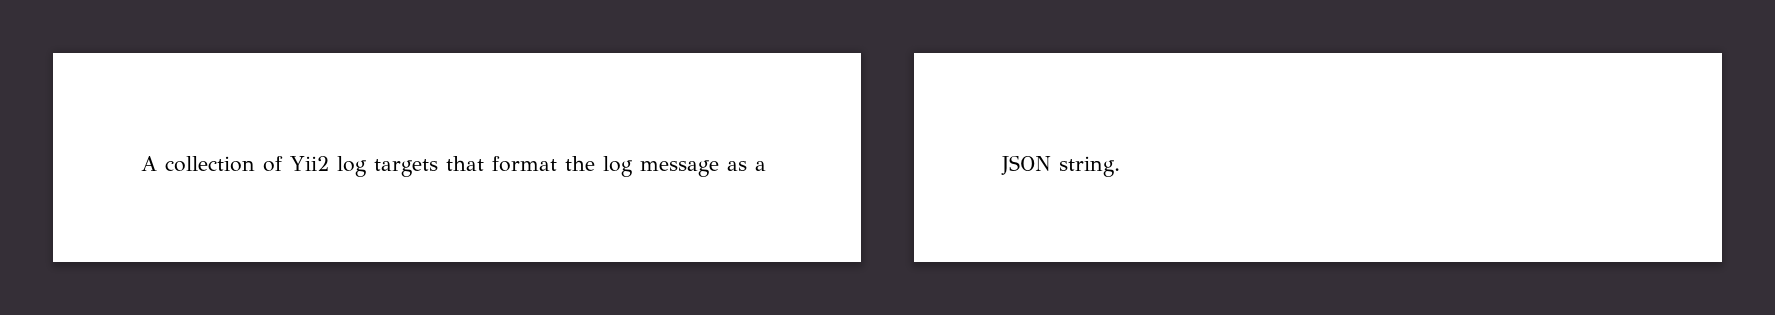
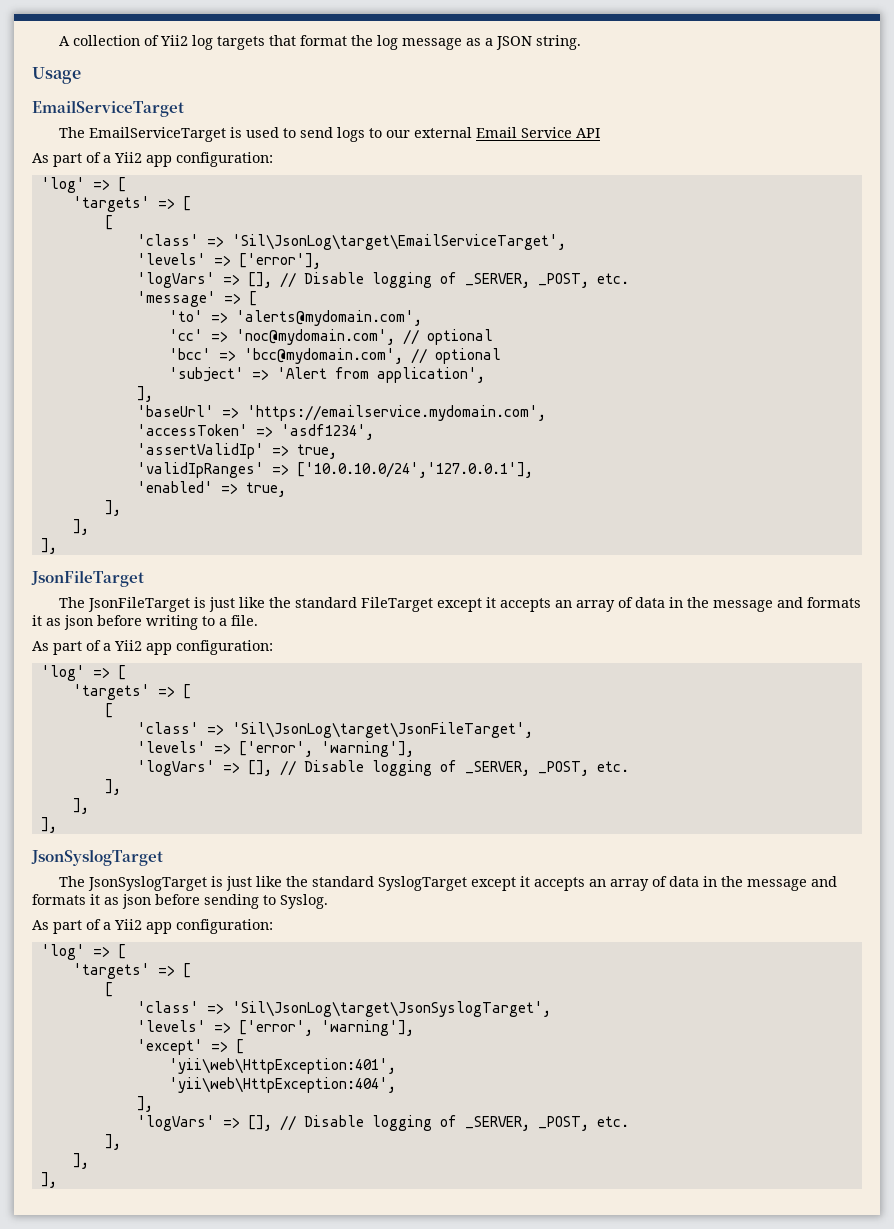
(1120, 166) none -> [32,67,81,84] [32,100,184,117] [58,127,600,142] [32,152,273,167] [40,177,126,193] [72,196,191,212] [104,215,113,230] [136,234,566,250] [136,253,321,269] [136,272,629,288] [136,291,257,307] [168,310,422,326] [168,329,493,345] [168,348,501,364] [168,367,485,383] [136,386,153,402] [136,405,546,421] [136,424,374,440] [136,443,337,459] [136,462,533,478] [136,481,286,497] [104,500,121,516] [72,519,89,535] [40,538,57,554] [31,570,144,587] [58,597,861,612] [32,615,258,630] [32,640,273,655] [40,665,126,681] [72,684,191,700] [104,703,113,718] [136,722,533,738] [136,741,414,757] [136,760,629,776] [104,779,121,795] [72,798,89,814] [40,817,57,833] [31,849,163,866] [58,876,837,891] [32,894,328,909] [32,919,273,934] [40,944,126,960] [72,963,191,979] [104,982,113,997] [136,1001,551,1017] [136,1020,414,1036] [136,1039,244,1055] [168,1058,396,1074] [168,1077,396,1093] [136,1096,153,1112] [136,1115,629,1131] [104,1134,121,1150] [72,1153,89,1169] [40,1172,57,1188] // Usage // EmailServiceTarget // The EmailServiceTarget is used to send logs to our external Email Service API // As part of a Yii2 app configuration: // 'log' => [ // 'targets' => [ // [ // 'class' => 'Sil\JsonLog\target\EmailServiceTarget', // 'levels' => ['error'], // 'logVars' => [], // Disable logging of _SERVER, _POST, etc. // 'message' => [ // 'to' => 'alerts@mydomain.com', // 'cc' => 'noc@mydomain.com', // optional // 'bcc' => 'bcc@mydomain.com', // optional // 'subject' => 'Alert from application', // ], // 'baseUrl' => 'https://emailservice.mydomain.com', // 'accessToken' => 'asdf1234', // 'assertValidIp' => true, // 'validIpRanges' => ['10.0.10.0/24','127.0.0.1'], // 'enabled' => true, // ], // ], // ], // JsonFileTarget // The JsonFileTarget is just like the standard FileTarget except it accepts an array of data in the message and formats it as json before writing to a file. // As part of a Yii2 app configuration: // 'log' => [ // 'targets' => [ // [ // 'class' => 'Sil\JsonLog\target\JsonFileTarget', // 'levels' => ['error', 'warning'], // 'logVars' => [], // Disable logging of _SERVER, _POST, etc. // ], // ], // ], // JsonSyslogTarget // The JsonSyslogTarget is just like the standard SyslogTarget except it accepts an array of data in the message and formats it as json before sending to Syslog. // As part of a Yii2 app configuration: // 'log' => [ // 'targets' => [ // [ // 'class' => 'Sil\JsonLog\target\JsonSyslogTarget', // 'levels' => ['error', 'warning'], // 'except' => [ // 'yii\web\HttpException:401', // 'yii\web\HttpException:404', // ], // 'logVars' => [], // Disable logging of _SERVER, _POST, etc. // ], // ], // ],

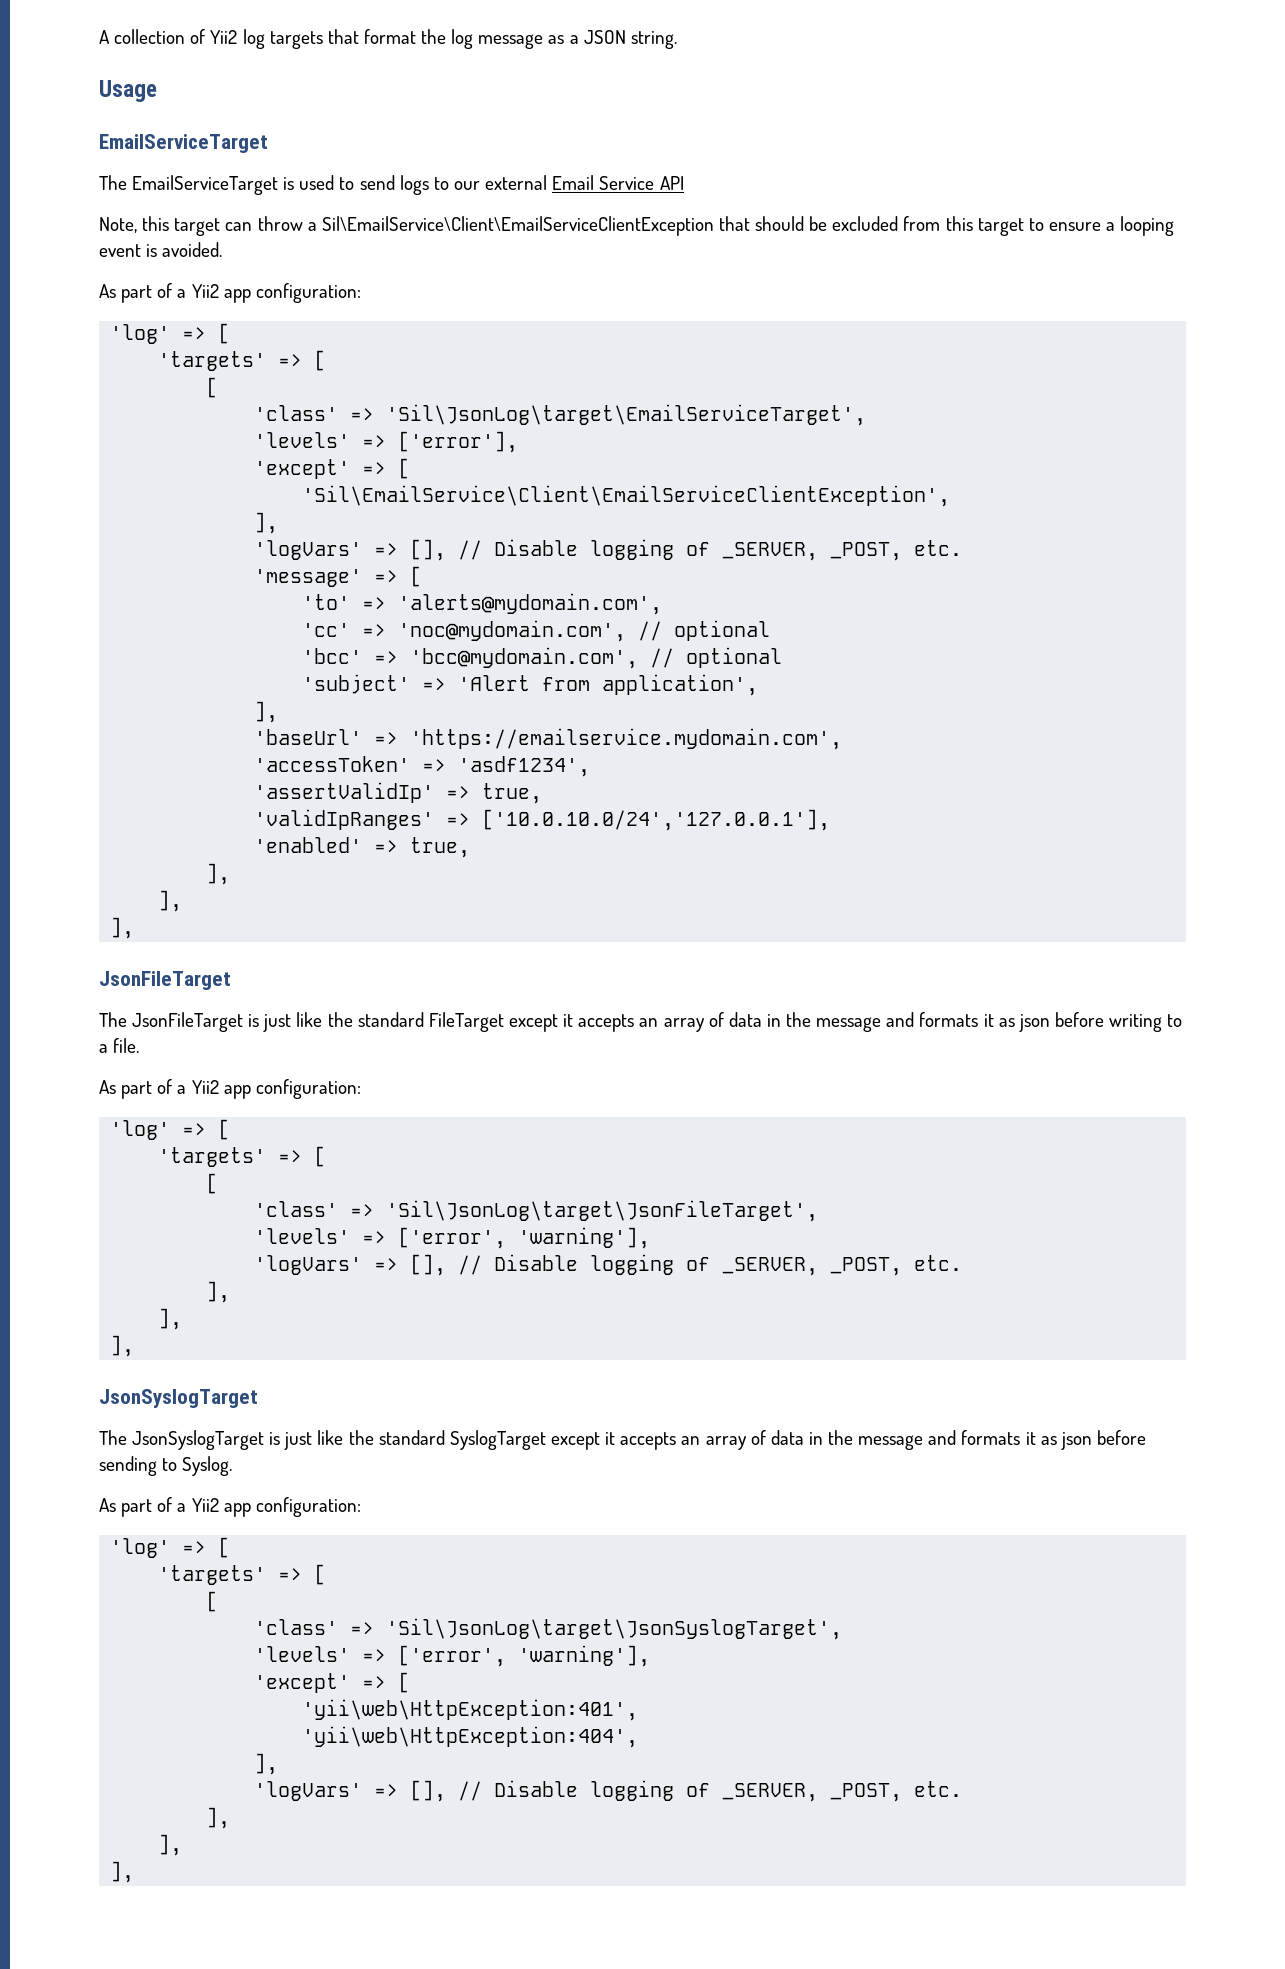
(600, 133) none -> [99,216,1175,236] [99,242,223,257] // Note, this target can throw a Sil\EmailService\Client\EmailServiceClientException that should be excluded from this target to ensure a looping event is avoided.
(321, 261) none -> [254,458,411,479] [302,485,951,507] [254,512,279,534] // 'except' => [ // 'Sil\EmailService\Client\EmailServiceClientException', // ],

